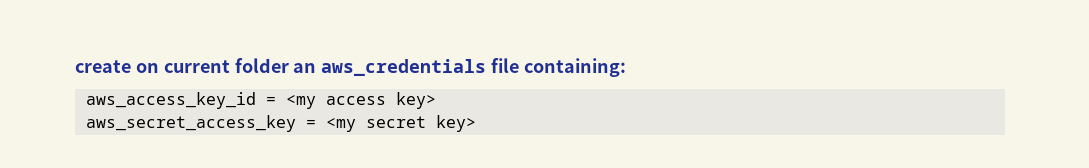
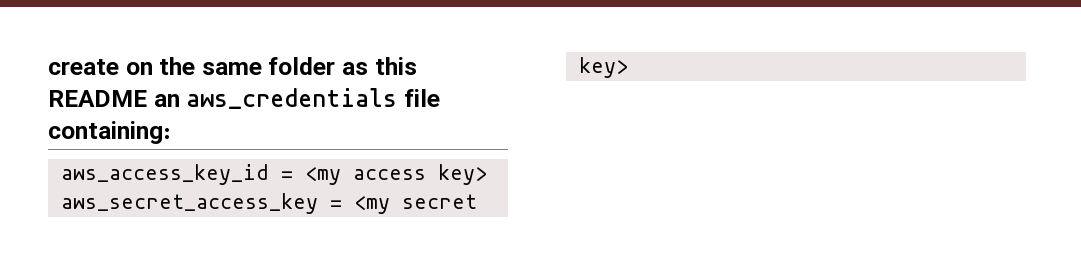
[163,58,289,73] current folder -> [159,57,417,75] [48,90,147,107] the same folder as this README

